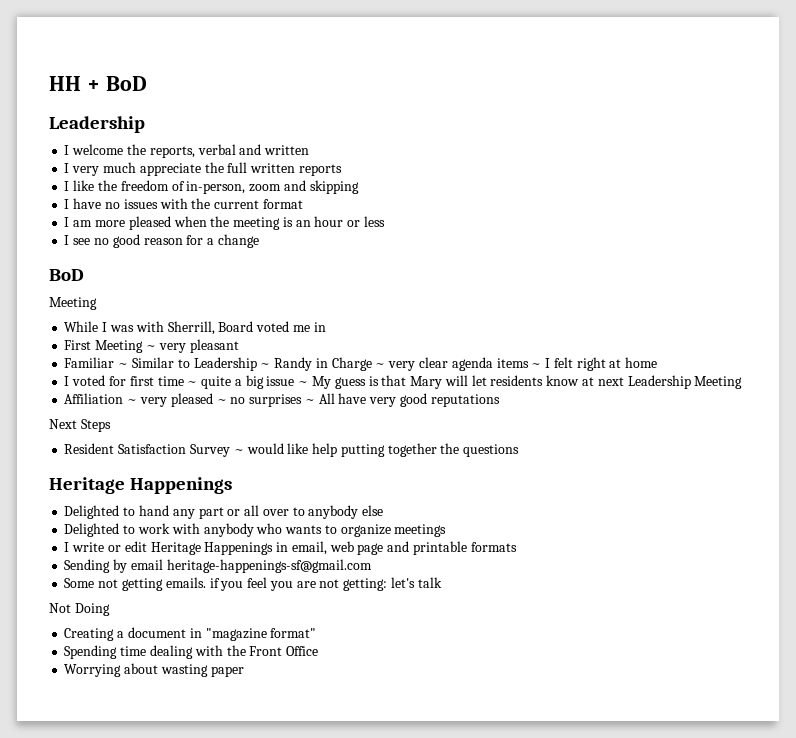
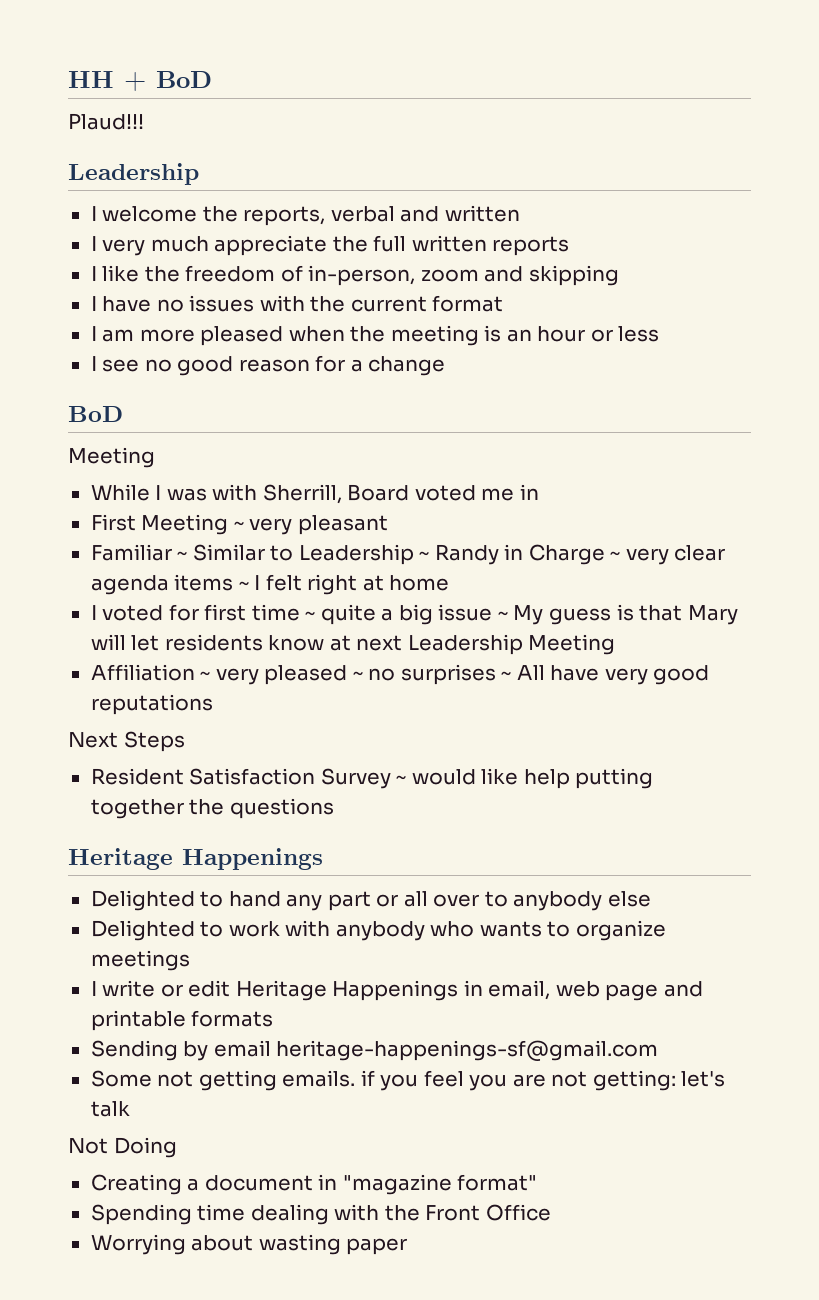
(147, 83) none -> [68,113,144,130] // Plaud!!!

